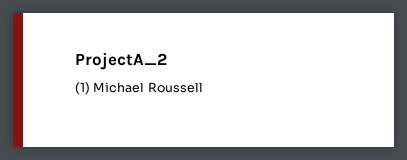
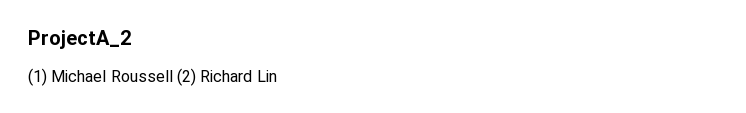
(203, 87) none -> [176,68,277,86] (2) Richard Lin

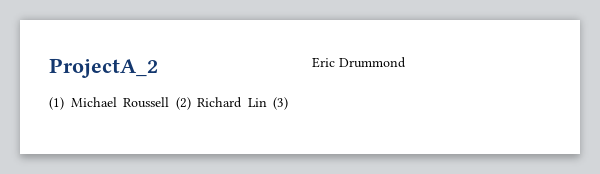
(277, 76) none -> [273,97,288,110] [312,57,406,68] (3) Eric Drummond

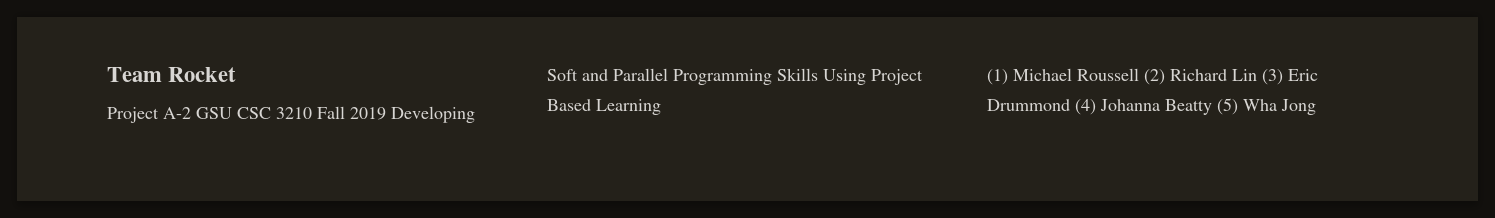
[49,58,158,78] ProjectA_2 -> [107,67,237,82] [107,106,475,123] [547,68,923,85] [547,99,661,115] Team Rocket // Project A-2 GSU CSC 3210 Fall 2019 Developing Soft and Parallel Programming Skills Using Project Based Learning
(406, 62) none -> [1075,98,1316,115] (4) Johanna Beatty (5) Wha Jong

